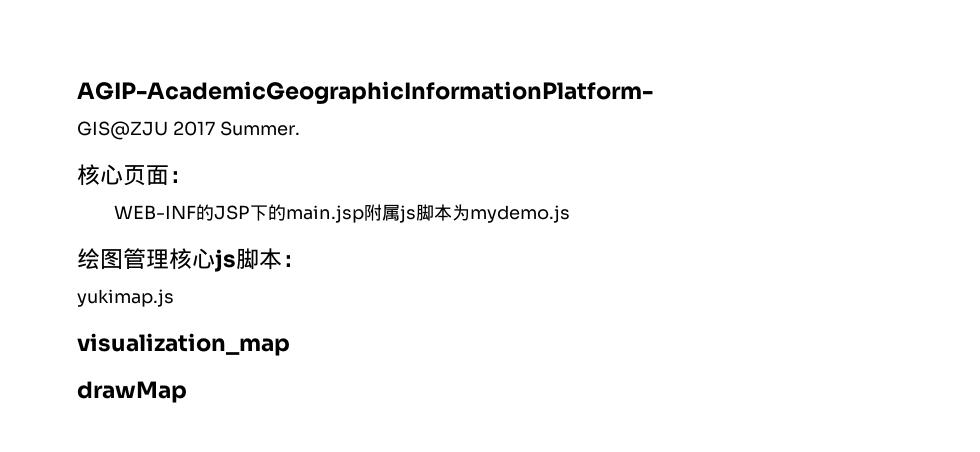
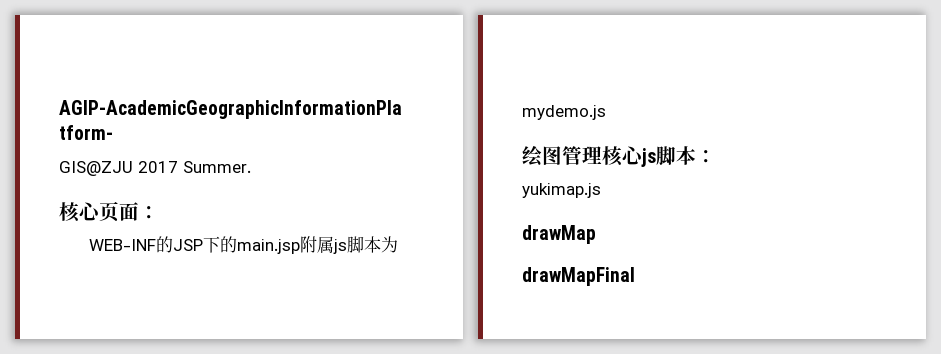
[77,333,290,356] [77,381,187,403] visualization_map // drawMap -> [522,225,596,244] [522,267,635,286] drawMap // drawMapFinal

